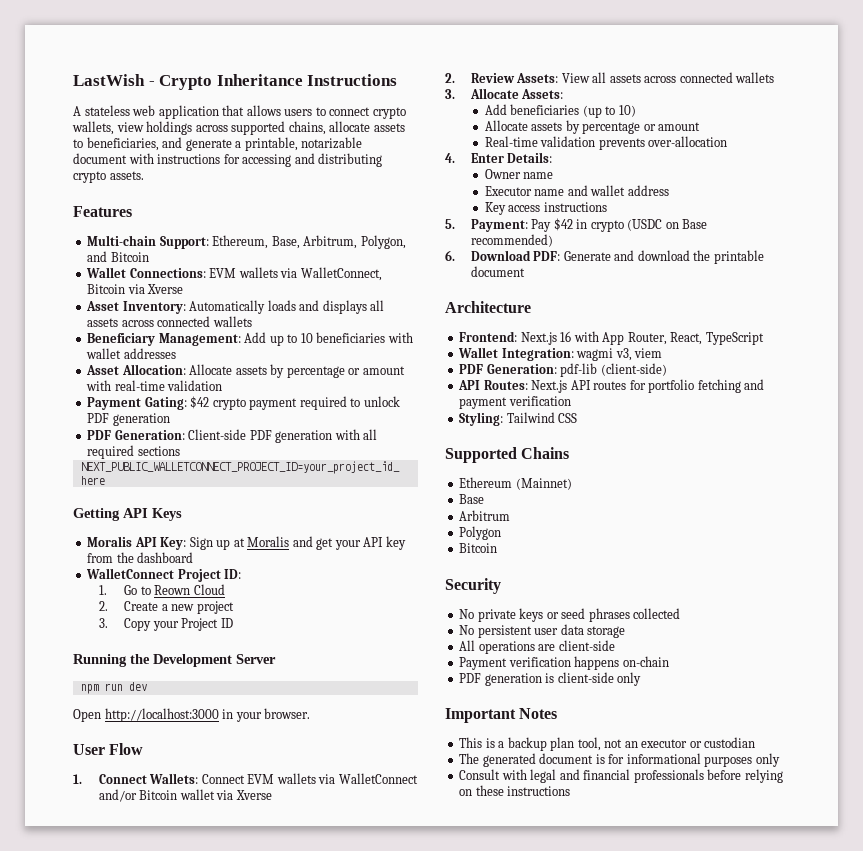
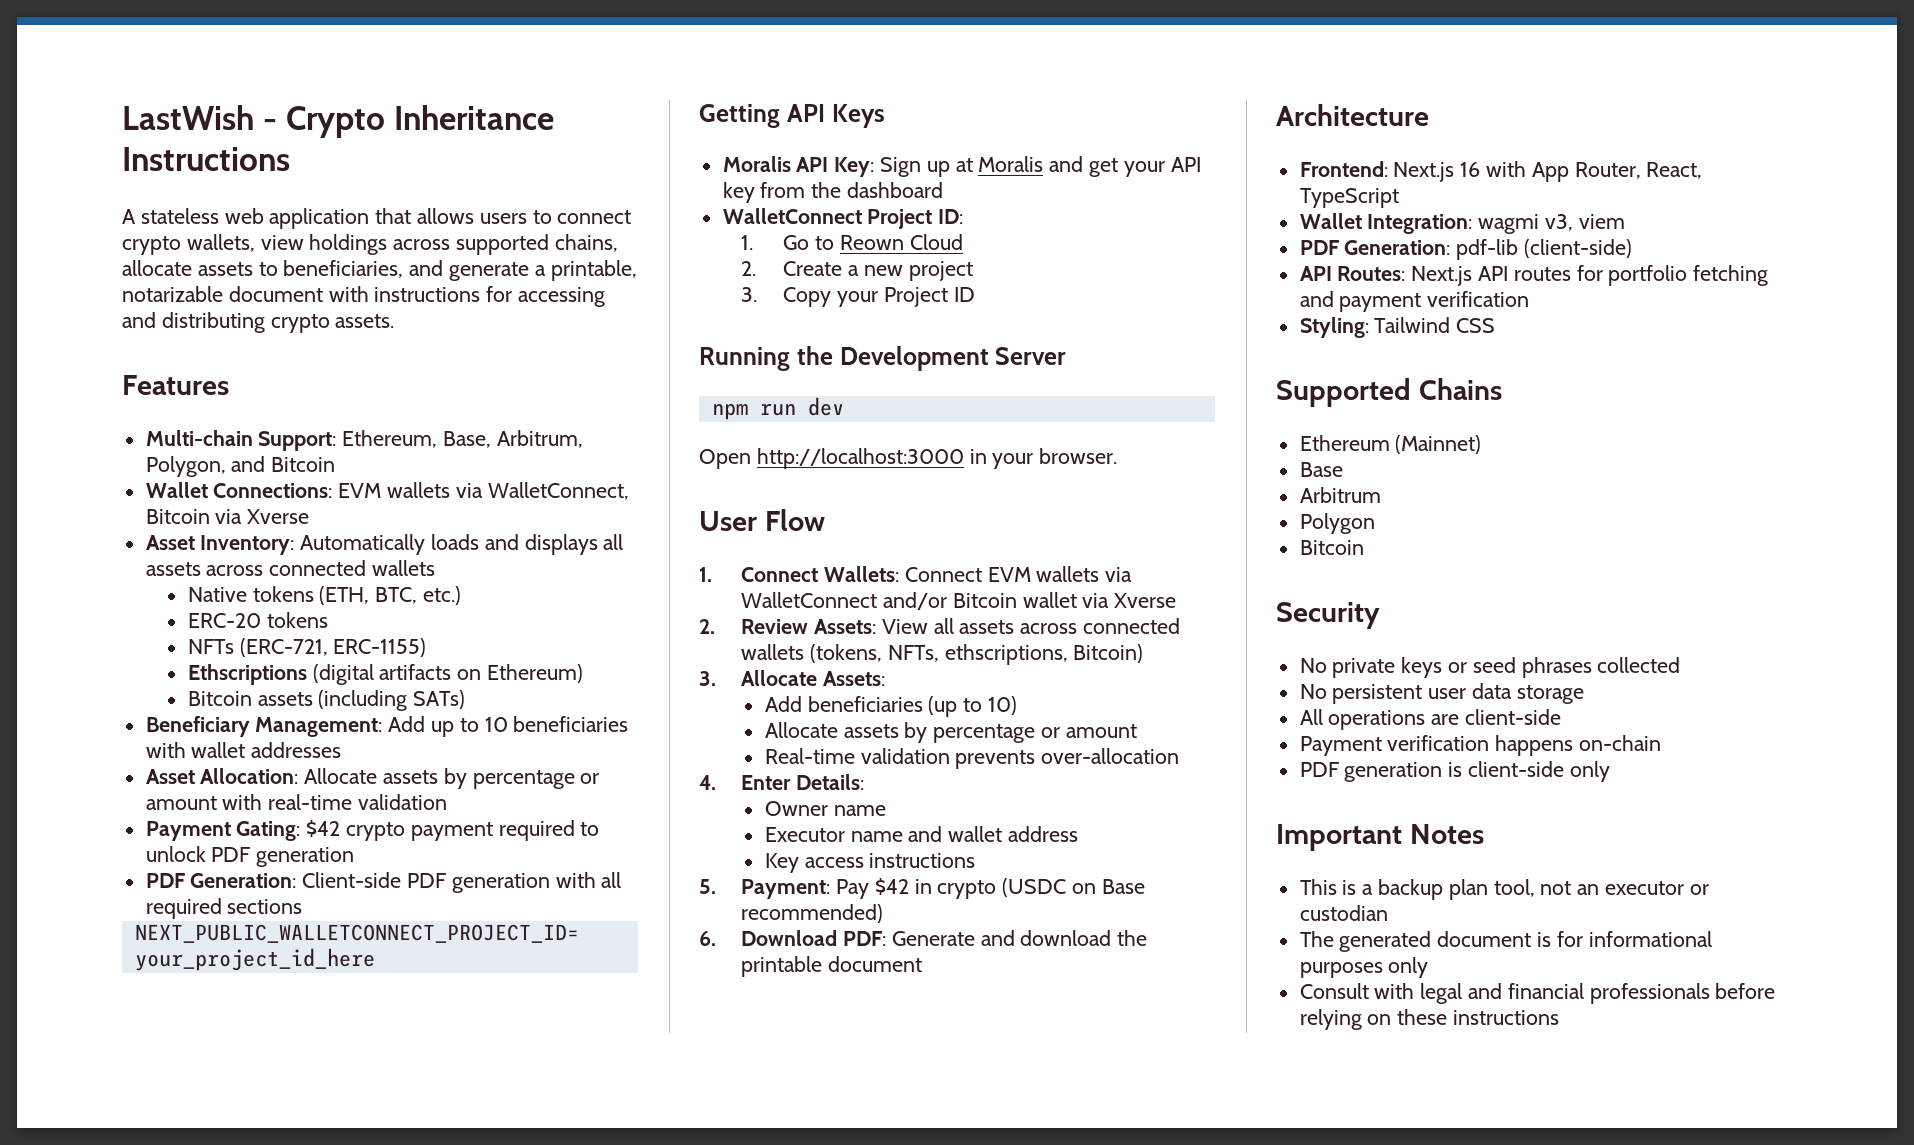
(252, 321) none -> [187,586,462,605] [187,612,328,628] [187,638,427,657] [187,664,584,685] [187,690,466,711] // Native tokens (ETH, BTC, etc.) // ERC-20 tokens // NFTs (ERC-721, ERC-1155) // Ethscriptions (digital artifacts on Ethereum) // Bitcoin assets (including SATs)
(775, 77) none -> [810,644,1144,665] (tokens, NFTs, ethscriptions, Bitcoin)

